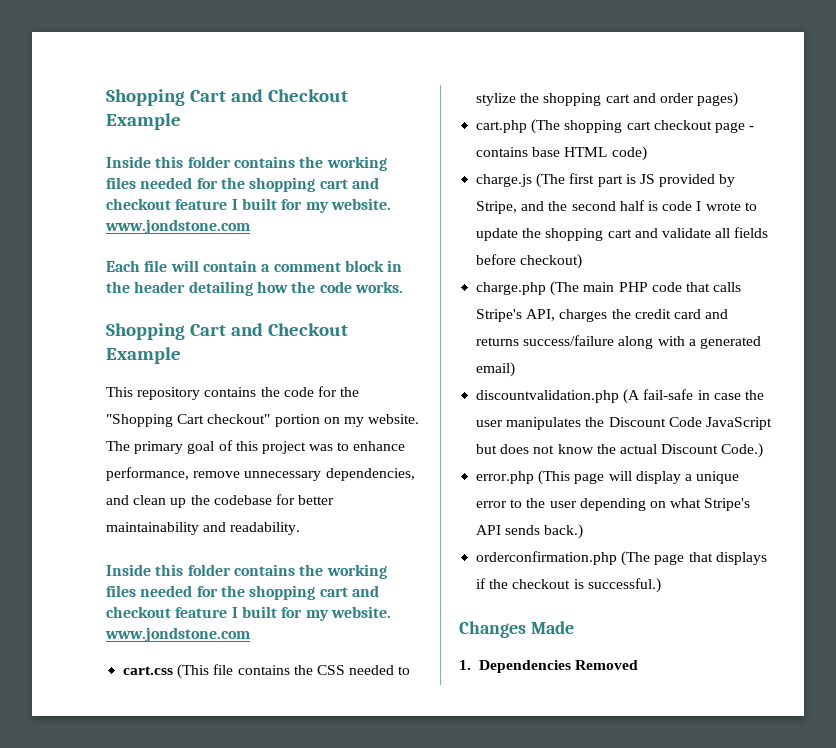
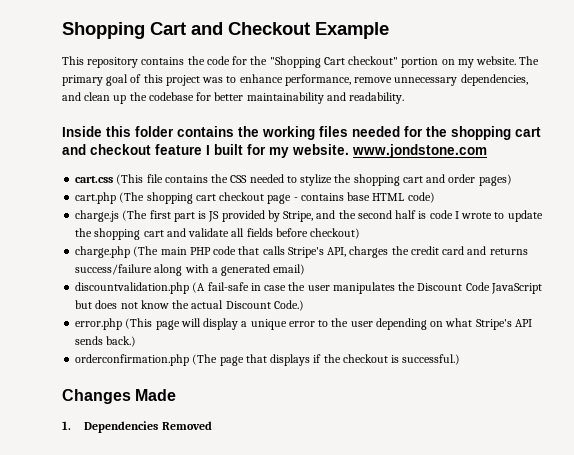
[106,89,348,106] [106,113,181,130] [106,156,387,171] [106,177,379,192] [106,198,391,213] [105,219,250,234] [106,260,403,272] [106,281,403,296] [106,323,348,340] [106,347,181,364] Shopping Cart and Checkout Example // Inside this folder contains the working files needed for the shopping cart and checkout feature I built for my website. www.jondstone.com // Each file will contain a comment block in the header detailing how the code works. // Shopping Cart and Checkout Example -> [62,22,389,39] Shopping Cart and Checkout Example

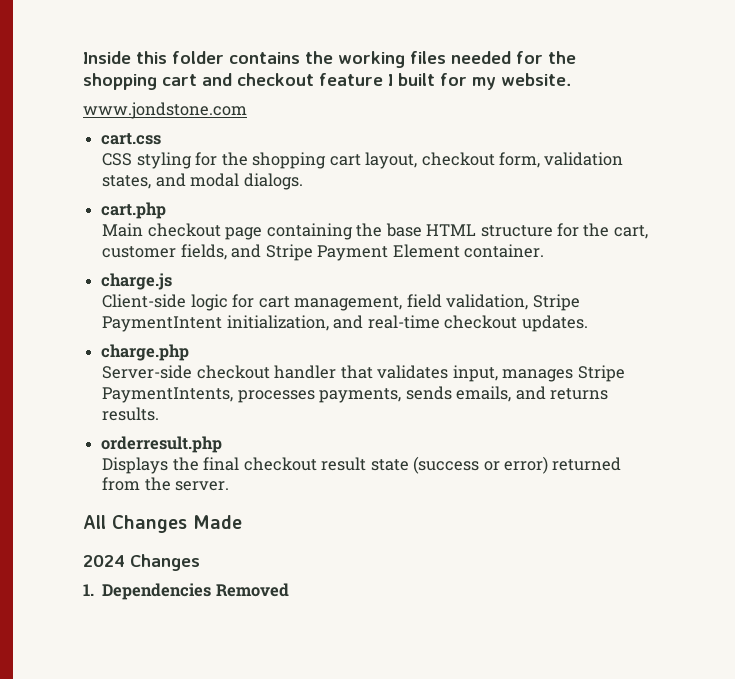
[62,22,389,39] [62,56,540,68] [62,74,528,86] [62,92,405,104] Shopping Cart and Checkout Example // This repository contains the code for the "Shopping Cart checkout" portion on my website. The primary goal of this project was to enhance performance, remove unnecessary dependencies, and clean up the codebase for better maintainability and readability. // -> (83, 57) none
(349, 149) none -> (571, 79) //
[116,174,512,186] [75,192,435,204] [75,210,543,222] [75,228,361,240] [75,246,528,258] [75,264,306,276] [75,282,542,294] [75,300,304,311] [75,318,532,330] [75,336,137,347] [75,354,461,366] (This file contains the CSS needed to stylize the shopping cart and order pages) // cart.php (The shopping cart checkout page - contains base HTML code) // charge.js (The first part is JS provided by Stripe, and the second half is code I wrote to update the shopping cart and validate all fields before checkout) // charge.php (The main PHP code that calls Stripe's API, charges the credit card and returns success/failure along with a generated email) // discountvalidation.php (A fail-safe in case the user manipulates the Discount Code JavaScript but does not know the actual Discount Code.) // error.php (This page will display a unique error to the user depending on what Stripe's API sends back.) // orderconfirmation.php (The page that displays if the checkout is successful.) // -> [102,152,624,169] [102,173,303,190] [101,202,167,219] [102,223,648,240] [102,244,545,261] [101,273,173,290] [102,294,580,311] [102,315,588,332] [101,344,190,361] [102,365,625,382] [102,386,609,403] [102,407,160,421] [101,436,223,453] [102,456,622,474] [102,477,230,491] [83,515,106,529] // CSS styling for the shopping cart layout, checkout form, validation states, and modal dialogs. // cart.php // Main checkout page containing the base HTML structure for the cart, customer fields, and Stripe Payment Element container. // charge.js // Client-side logic for cart management, field validation, Stripe PaymentIntent initialization, and real-time checkout updates. // charge.php // Server-side checkout handler that validates input, manages Stripe PaymentIntents, processes payments, sends emails, and returns results. // orderresult.php // Displays the final checkout result state (success or error) returned from the server. // All
(177, 395) none -> [83,554,200,571] // 2024 Changes

